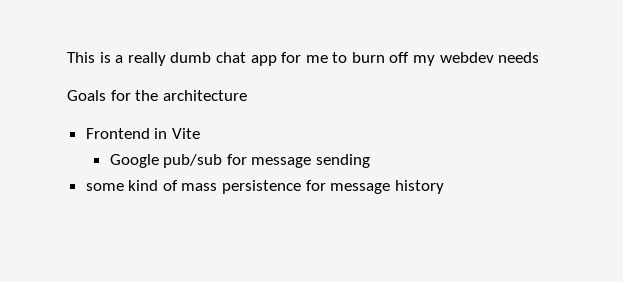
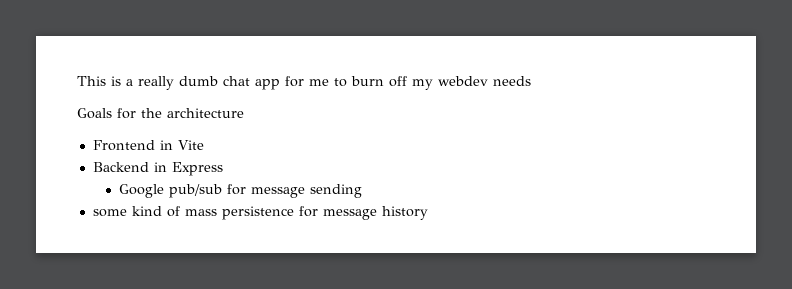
(200, 133) none -> [92,162,223,176] // Backend in Express

